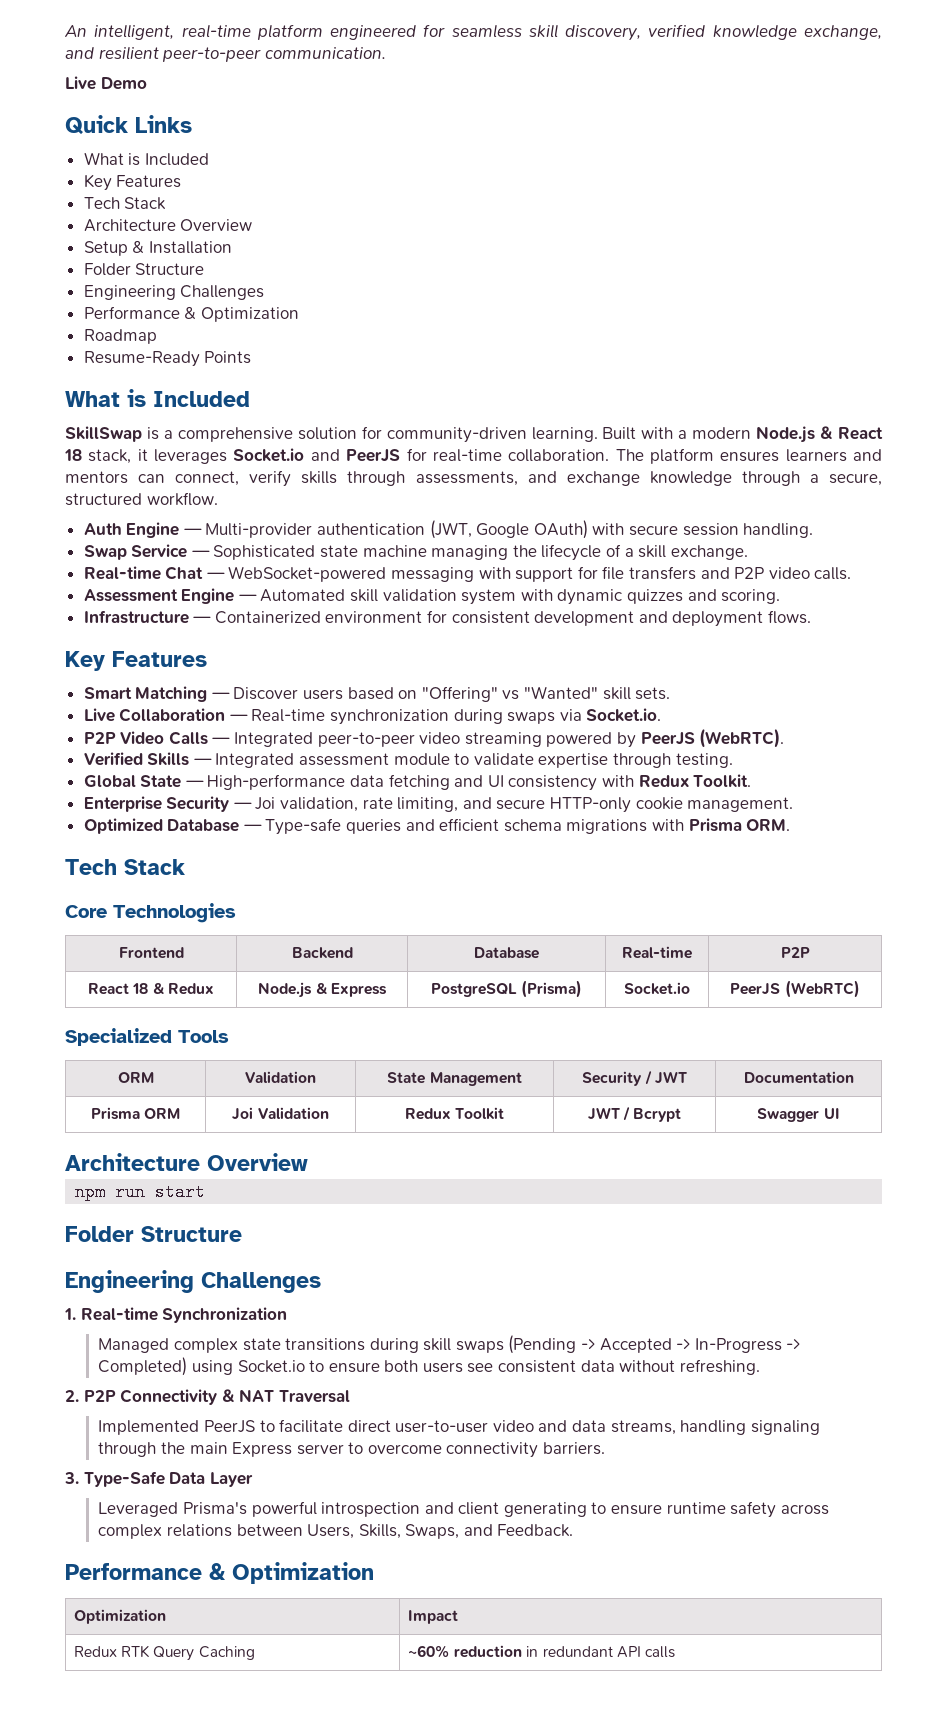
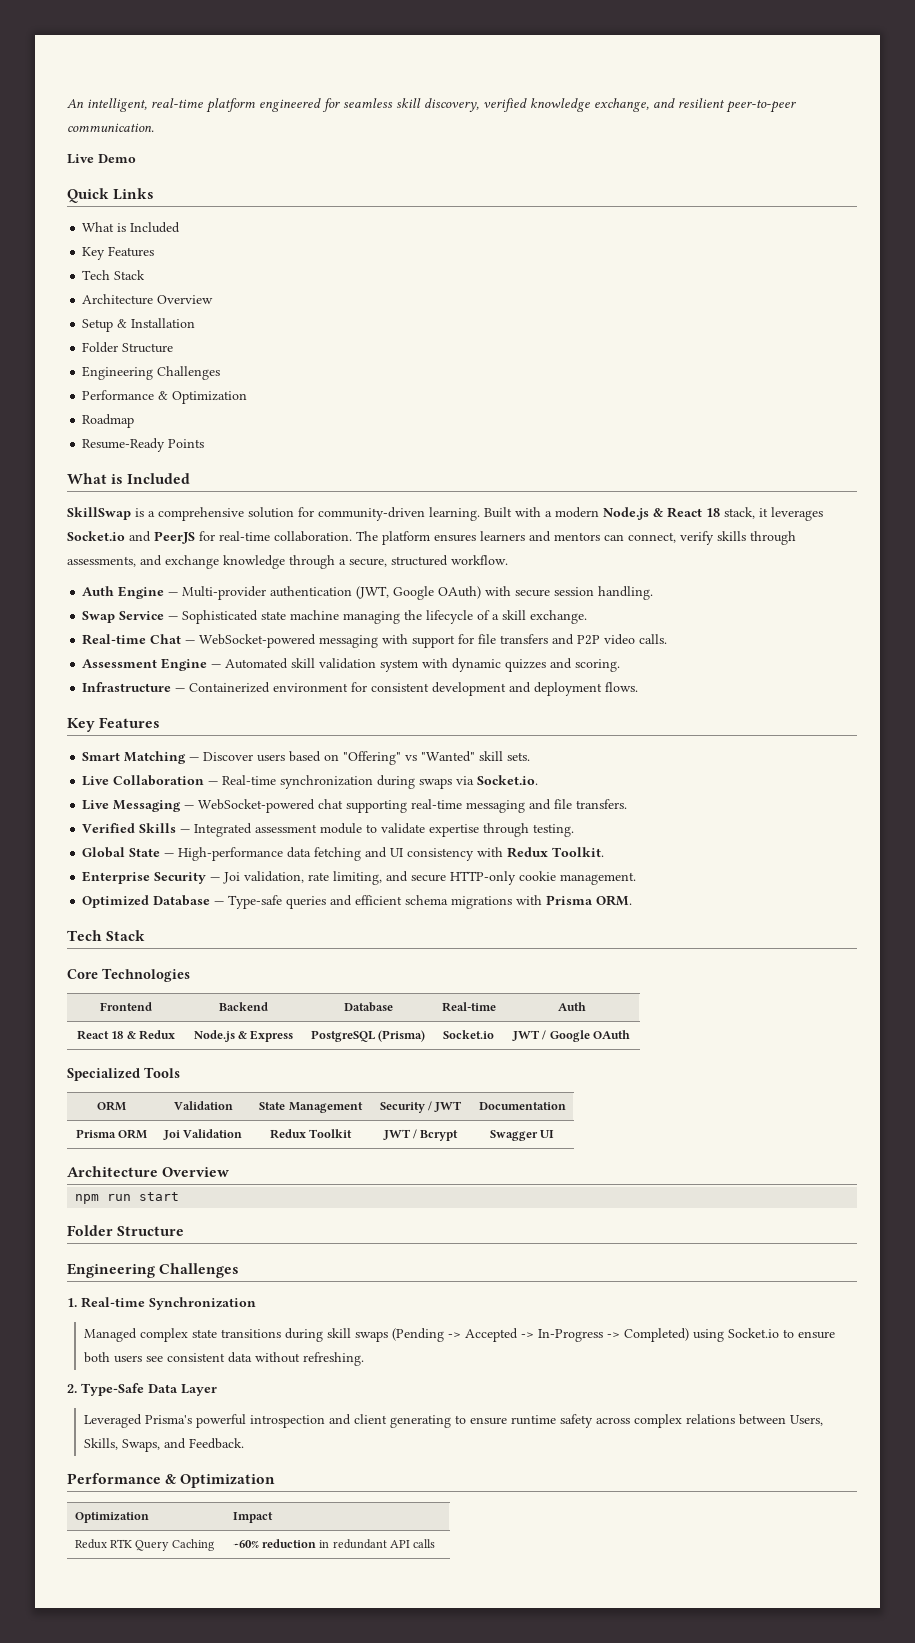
[83,728,785,748] P2P Video Calls — Integrated peer-to-peer video streaming powered by PeerJS (WebRTC). -> [82,799,628,813] Live Messaging — WebSocket-powered chat supporting real-time messaging and file transfers.
[780,947,810,958] P2P -> [557,1002,586,1011] Auth
[730,980,860,998] PeerJS (WebRTC) -> [511,1030,631,1042] JWT / Google OAuth
[83,1389,350,1405] [98,1419,820,1435] [98,1442,606,1458] [64,1472,79,1484] P2P Connectivity & NAT Traversal // Implemented PeerJS to facilitate direct user-to-user video and data streams, handling signaling through the main Express server to overcome connectivity barriers. // 3. -> (77, 1388) none

